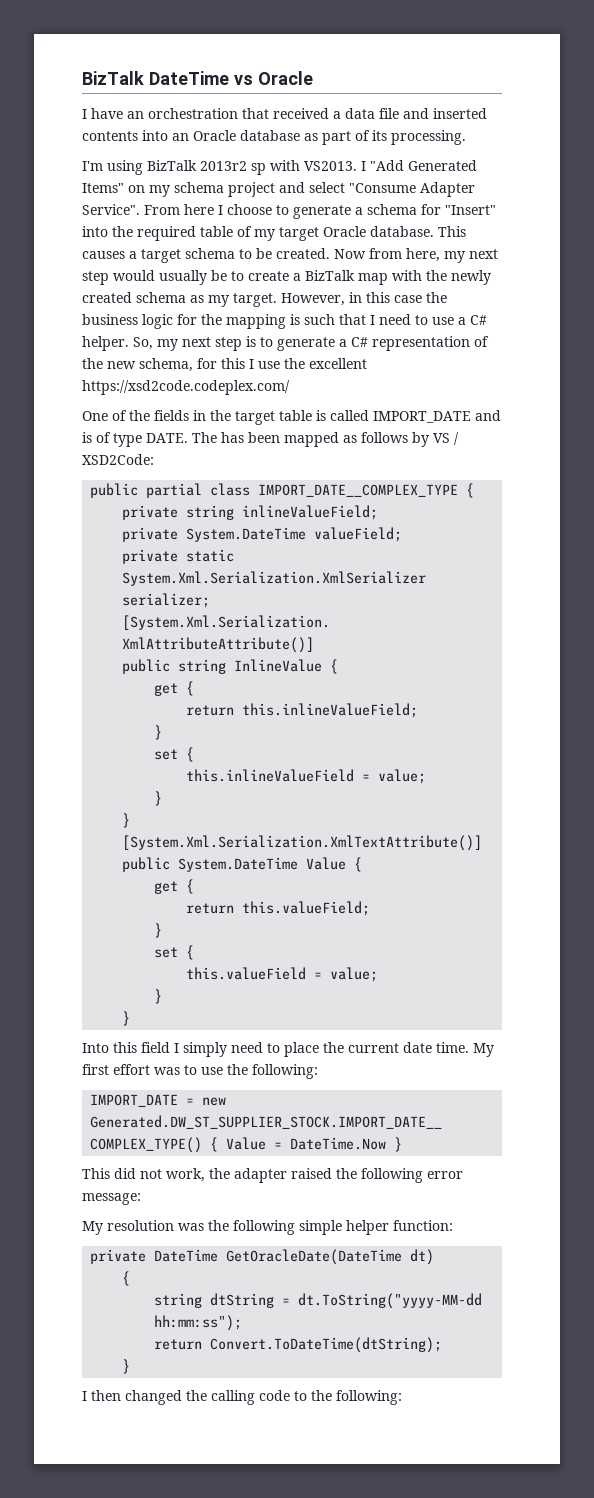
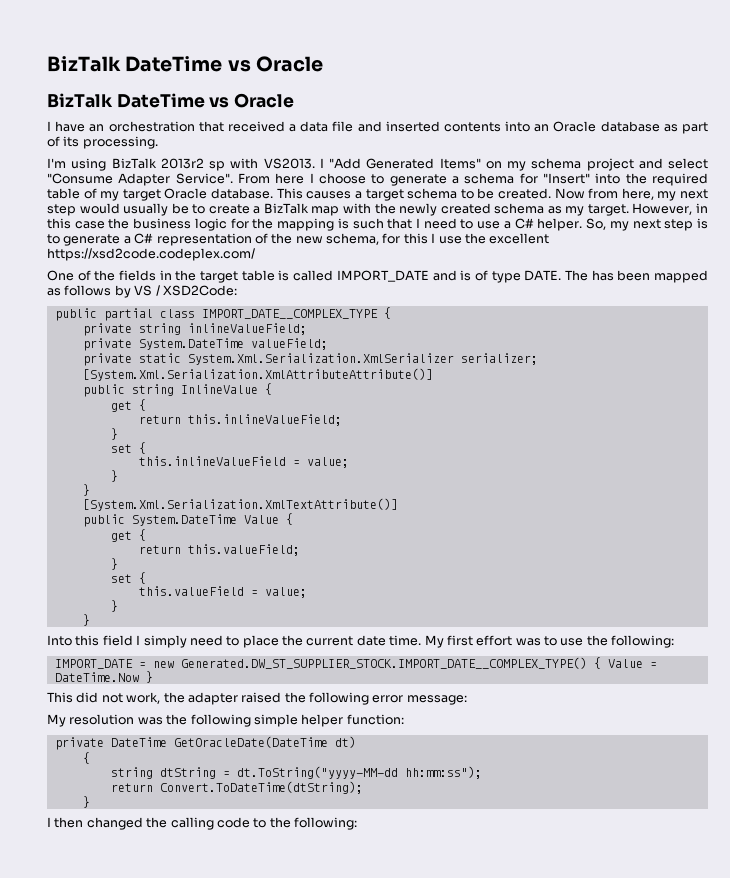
[82,71,313,85] BizTalk DateTime vs Oracle -> [47,56,323,72] [47,93,295,108] BizTalk DateTime vs Oracle // BizTalk DateTime vs Oracle

